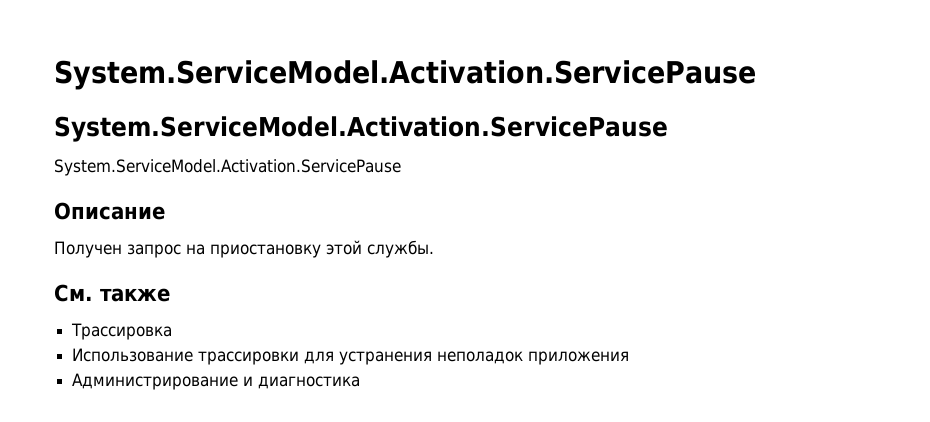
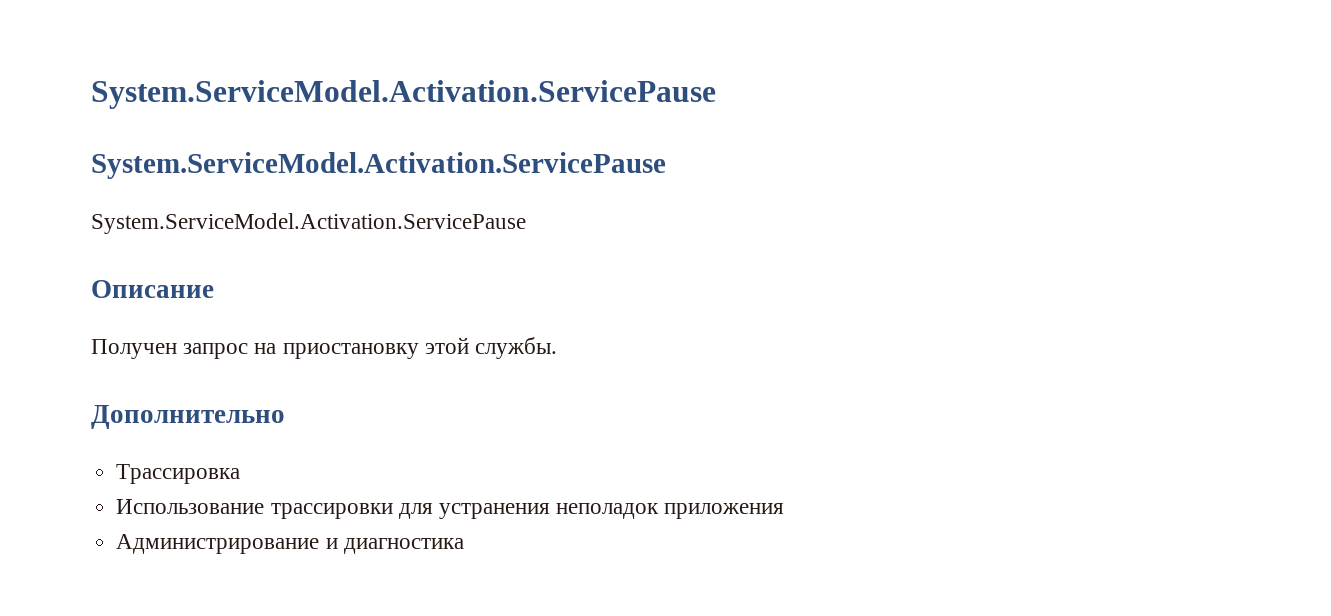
[54,284,170,302] См. также -> [91,405,285,429] Дополнительно

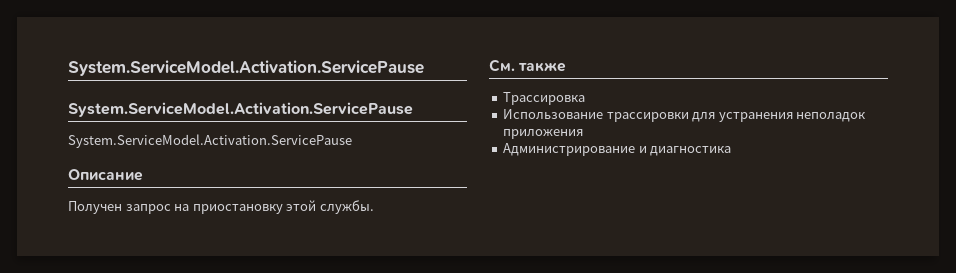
[91,405,285,429] Дополнительно -> [489,59,567,72] См. также

